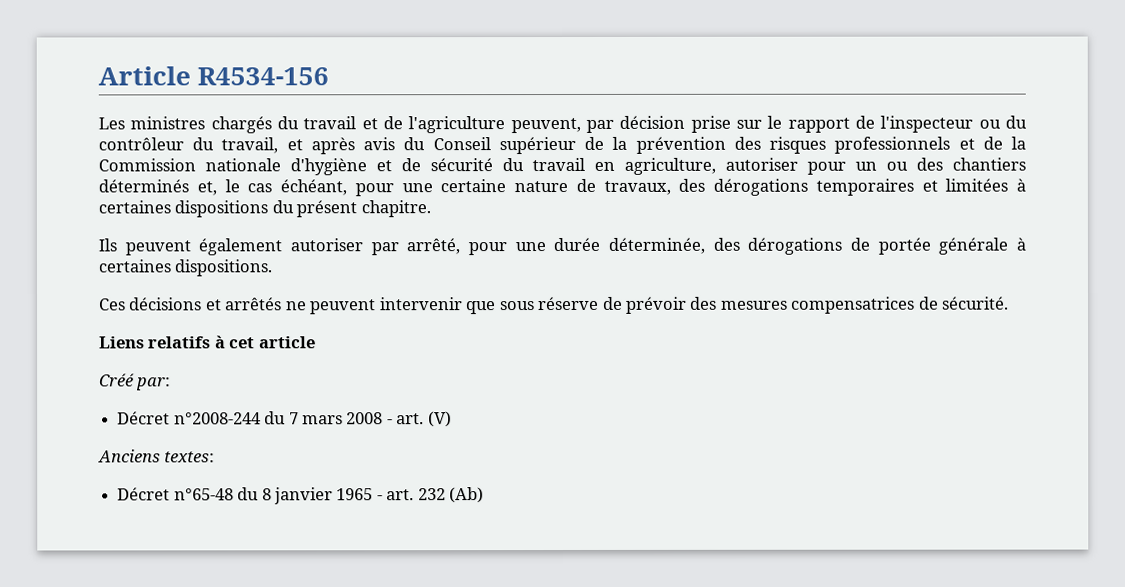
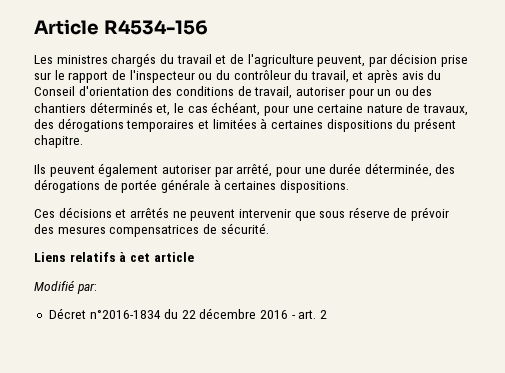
[498,136,1026,155] [98,157,716,176] supérieur de la prévention des risques professionnels et de la Commission nationale d'hygiène et de sécurité du travail en agriculture, -> [78,86,293,99] d'orientation des conditions de travail,
[99,373,135,387] Créé -> [34,280,75,291] Modifié
[173,411,452,428] [98,449,216,463] [117,487,485,505] n°2008-244 du 7 mars 2008 - art. (V) // Anciens textes: // Décret n°65-48 du 8 janvier 1965 - art. 232 (Ab) -> [89,308,328,319] n°2016-1834 du 22 décembre 2016 - art. 2

